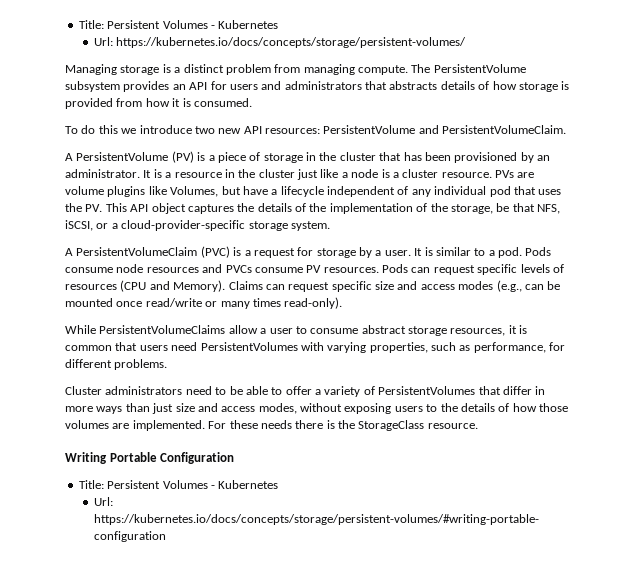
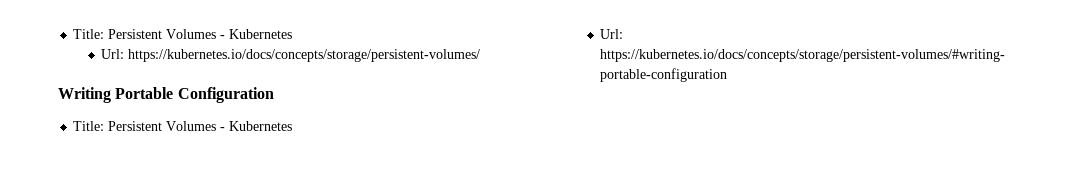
[65,64,526,75] [65,81,570,92] [65,98,252,109] [65,125,567,134] [65,151,550,163] [65,169,535,180] [65,186,562,197] [65,203,560,214] [65,220,330,231] [65,246,552,258] [65,264,564,275] [65,280,561,292] [65,297,343,309] [65,325,528,336] [65,342,566,353] [65,359,168,370] [65,386,546,397] [65,403,568,414] [65,420,478,431] // Managing storage is a distinct problem from managing compute. The PersistentVolume subsystem provides an API for users and administrators that abstracts details of how storage is provided from how it is consumed. // To do this we introduce two new API resources: PersistentVolume and PersistentVolumeClaim. // A PersistentVolume (PV) is a piece of storage in the cluster that has been provisioned by an administrator. It is a resource in the cluster just like a node is a cluster resource. PVs are volume plugins like Volumes, but have a lifecycle independent of any individual pod that uses the PV. This API object captures the details of the implementation of the storage, be that NFS, iSCSI, or a cloud-provider-specific storage system. // A PersistentVolumeClaim (PVC) is a request for storage by a user. It is similar to a pod. Pods consume node resources and PVCs consume PV resources. Pods can request specific levels of resources (CPU and Memory). Claims can request specific size and access modes (e.g., can be mounted once read/write or many times read-only). // While PersistentVolumeClaims allow a user to consume abstract storage resources, it is common that users need PersistentVolumes with varying properties, such as performance, for different problems. // Cluster administrators need to be able to offer a variety of PersistentVolumes that differ in more ways than just size and access modes, without exposing users to the details of how those volumes are implemented. For these needs there is the StorageClass resource. -> (481, 55) none

